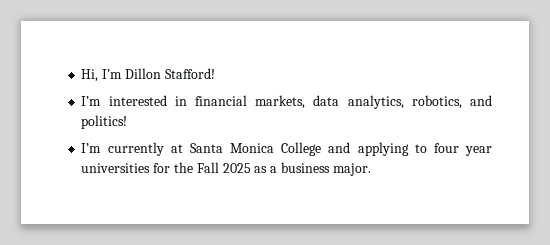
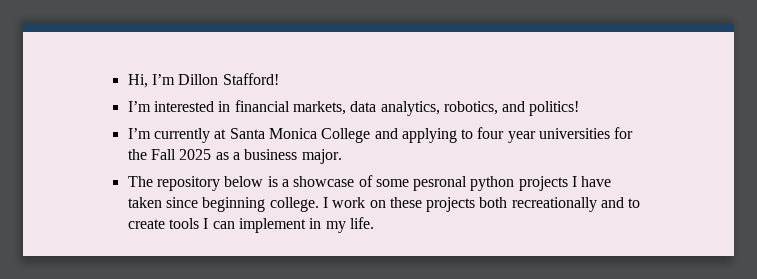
(371, 169) none -> [127,175,612,191] [127,197,641,212] [127,217,374,233] // The repository below is a showcase of some pesronal python projects I have taken since beginning college. I work on these projects both recreationally and to create tools I can implement in my life.

